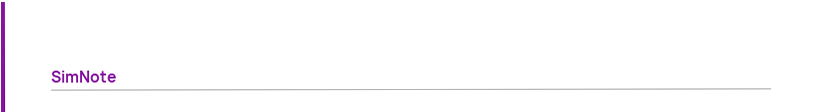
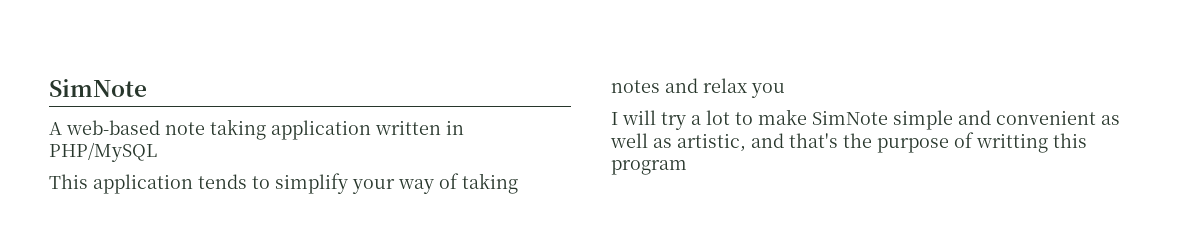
[51,70,117,83] SimNote -> [49,79,147,97] [49,119,464,140] [49,142,157,162] [49,173,518,194] [611,78,785,98] [611,109,1120,130] [610,132,1087,153] [611,160,687,175] SimNote // A web-based note taking application written in PHP/MySQL // This application tends to simplify your way of taking notes and relax you // I will try a lot to make SimNote simple and convenient as well as artistic, and that's the purpose of writting this program

